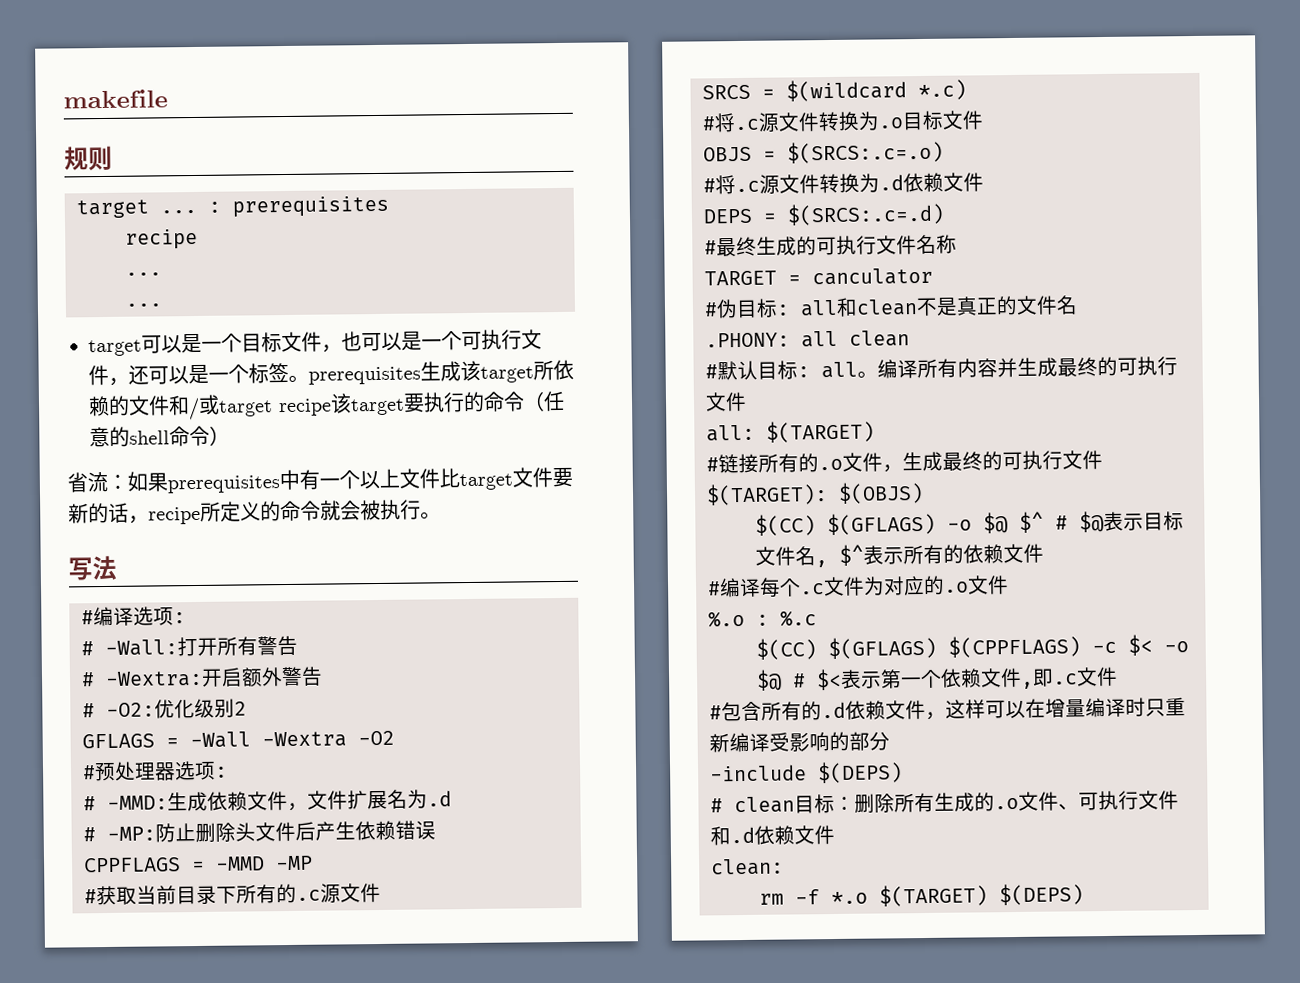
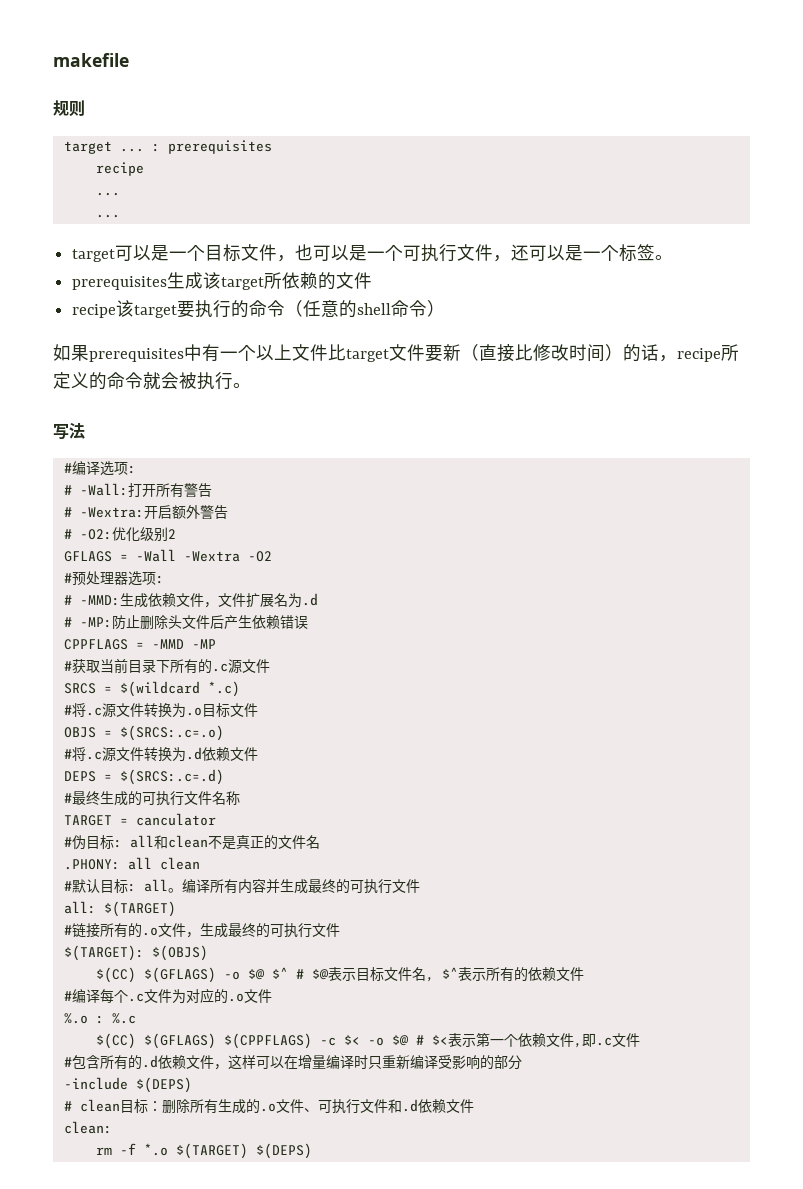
(309, 378) none -> (674, 257) //
[168,394,273,421] 和/或target -> (373, 280) //
[67,471,128,493] 省流： -> (446, 308) none
(89, 513) none -> [461,344,623,362] （直接比修改时间）

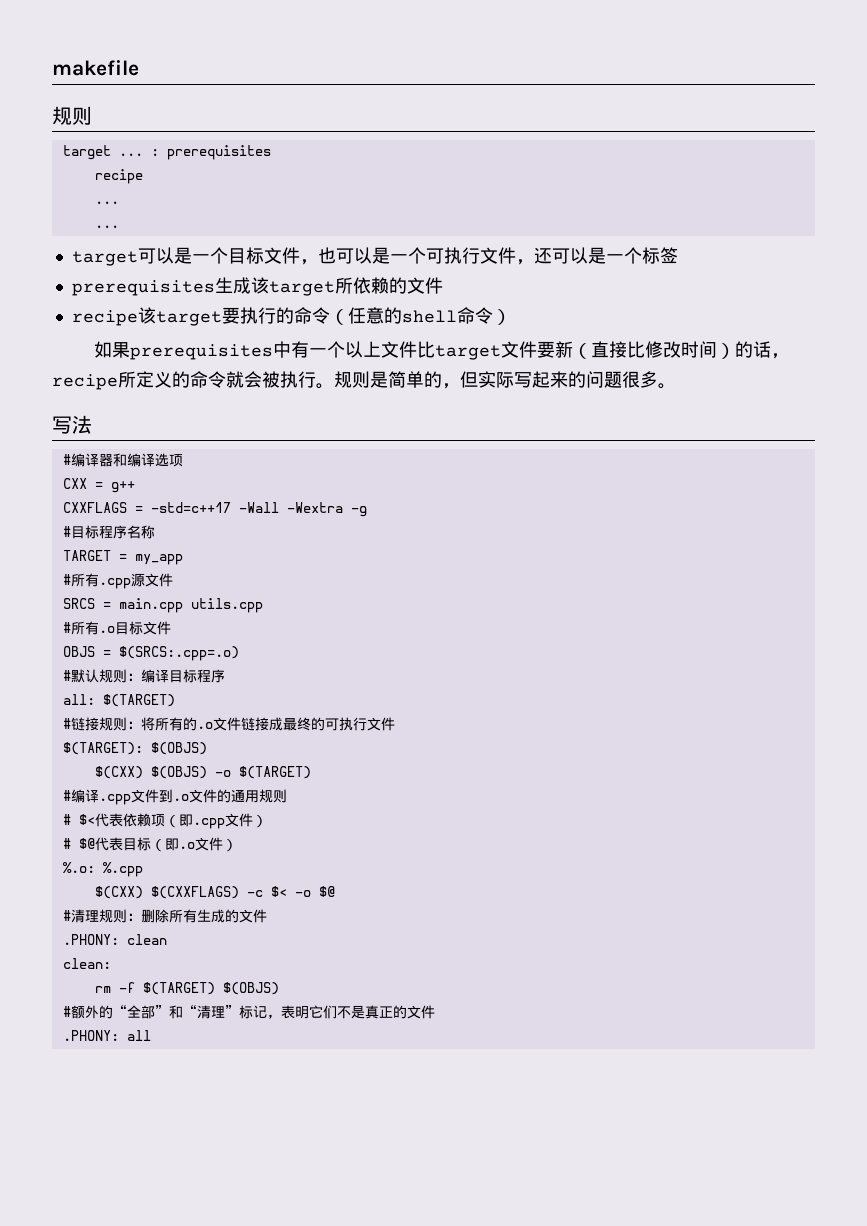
[655,255,674,260] 。 -> (678, 255) none
(251, 385) none -> [334,371,676,389] 规则是简单的，但实际写起来的问题很多。
[99,461,136,476] [63,482,212,498] [63,505,228,519] [63,527,176,542] [63,549,272,562] [63,571,164,586] [63,593,318,608] [63,615,308,630] [63,639,216,650] [63,658,228,674] 选项: // # -Wall:打开所有警告 // # -Wextra:开启额外警告 // # -O2:优化级别2 // GFLAGS = -Wall -Wextra -O2 // #预处理器选项: // # -MMD:生成依赖文件，文件扩展名为.d // # -MP:防止删除头文件后产生依赖错误 // CPPFLAGS = -MMD -MP // #获取当前目录下所有的.c -> [98,453,183,467] [62,478,135,493] [62,502,367,517] [62,525,155,539] [62,550,183,565] [62,573,131,589] 器和编译选项 // CXX = g++ // CXXFLAGS = -std=c++17 -Wall -Wextra -g // #目标程序名称 // TARGET = my_app // #所有.cpp
[119,681,240,697] [63,702,186,718] $(wildcard *.c) // #将.c源文件转换为 -> [118,598,263,613] [62,621,99,635] main.cpp utils.cpp // #所有
[119,725,224,741] [63,746,258,762] [63,769,224,785] [63,791,240,806] [63,813,216,826] [63,835,320,850] [63,857,200,870] [63,878,420,894] $(SRCS:.c=.o) // #将.c源文件转换为.d依赖文件 // DEPS = $(SRCS:.c=.d) // #最终生成的可执行文件名称 // TARGET = canculator // #伪目标: all和clean不是真正的文件名 // .PHONY: all clean // #默认目标: all。编译所有内容并生成最终的可执行文件 -> [118,646,239,661] [62,669,225,683] $(SRCS:.cpp=.o) // #默认规则：编译目标程序
(100, 930) none -> [98,717,155,731] 规则：将
[185,923,214,938] ，生 -> [240,717,269,731] 链接
[95,967,584,983] [63,988,272,1004] [63,1013,136,1024] [95,1032,640,1049] [63,1054,522,1070] [63,1077,192,1093] [63,1099,148,1114] $(CC) $(GFLAGS) -o $@ $^ # $@表示目标文件名, $^表示所有的依赖文件 // #编译每个.c文件为对应的.o文件 // %.o : %.c // $(CC) $(GFLAGS) $(CPPFLAGS) -c $< -o $@ # $<表示第一个依赖文件,即.c文件 // #包含所有的.d依赖文件，这样可以在增量编译时只重新编译受影响的部分 // -include $(DEPS) // # clean目标 -> [94,766,311,779] [62,789,287,805] [62,813,267,829] [62,837,237,852] [62,862,143,877] [94,886,335,899] [62,909,127,923] $(CXX) $(OBJS) -o $(TARGET) // #编译.cpp文件到.o文件的通用规则 // # $<代表依赖项（即.cpp文件） // # $@代表目标（即.o文件） // %.o: %.cpp // $(CXX) $(CXXFLAGS) -c $< -o $@ // #清理规则
[259,1099,474,1114] [63,1121,112,1134] [95,1143,312,1159] .o文件、可执行文件和.d依赖文件 // clean: // rm -f *.o $(TARGET) $(DEPS) -> [238,909,267,923] [62,934,167,945] [62,958,111,969] [94,982,279,995] [62,1004,435,1019] [62,1030,151,1041] 文件 // .PHONY: clean // clean: // rm -f $(TARGET) $(OBJS) // #额外的“全部”和“清理”标记，表明它们不是真正的文件 // .PHONY: all

